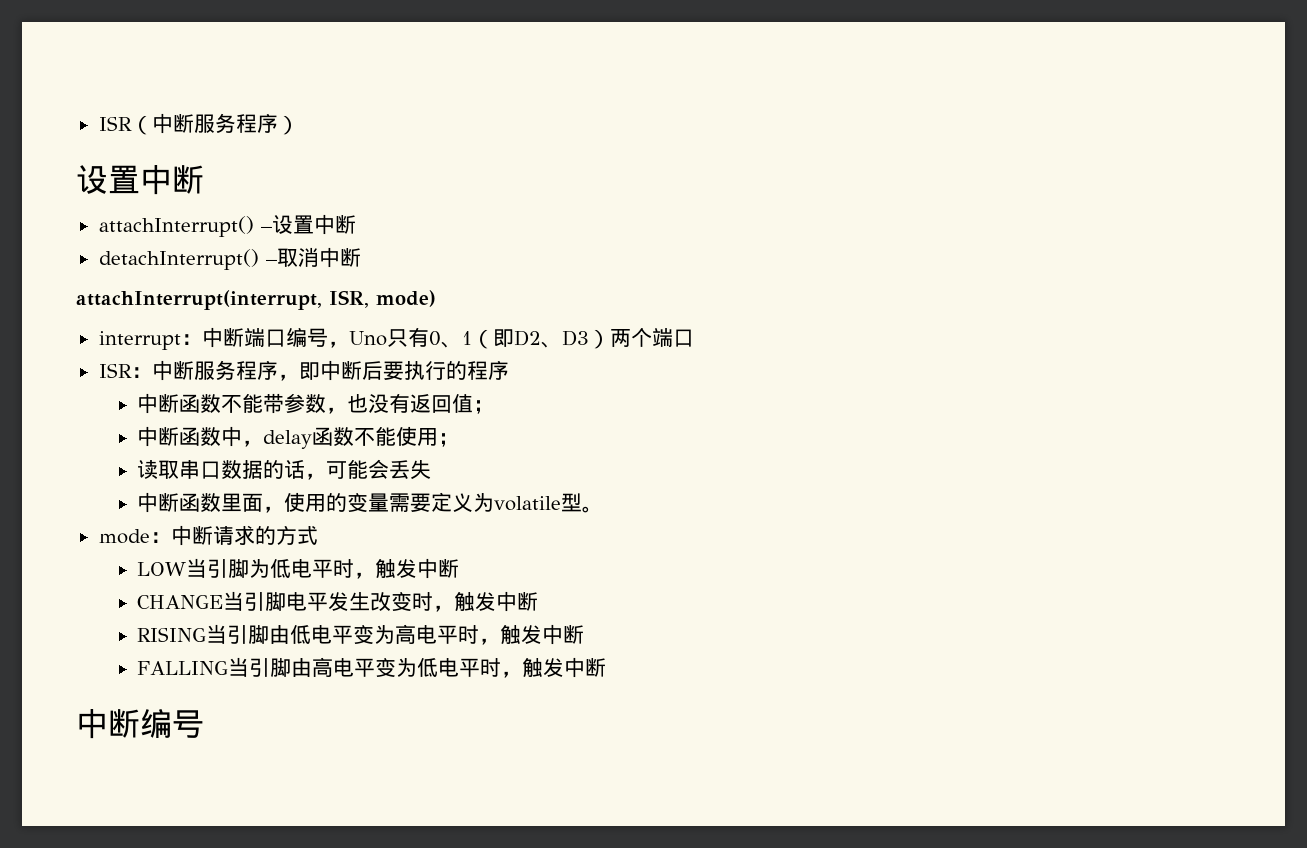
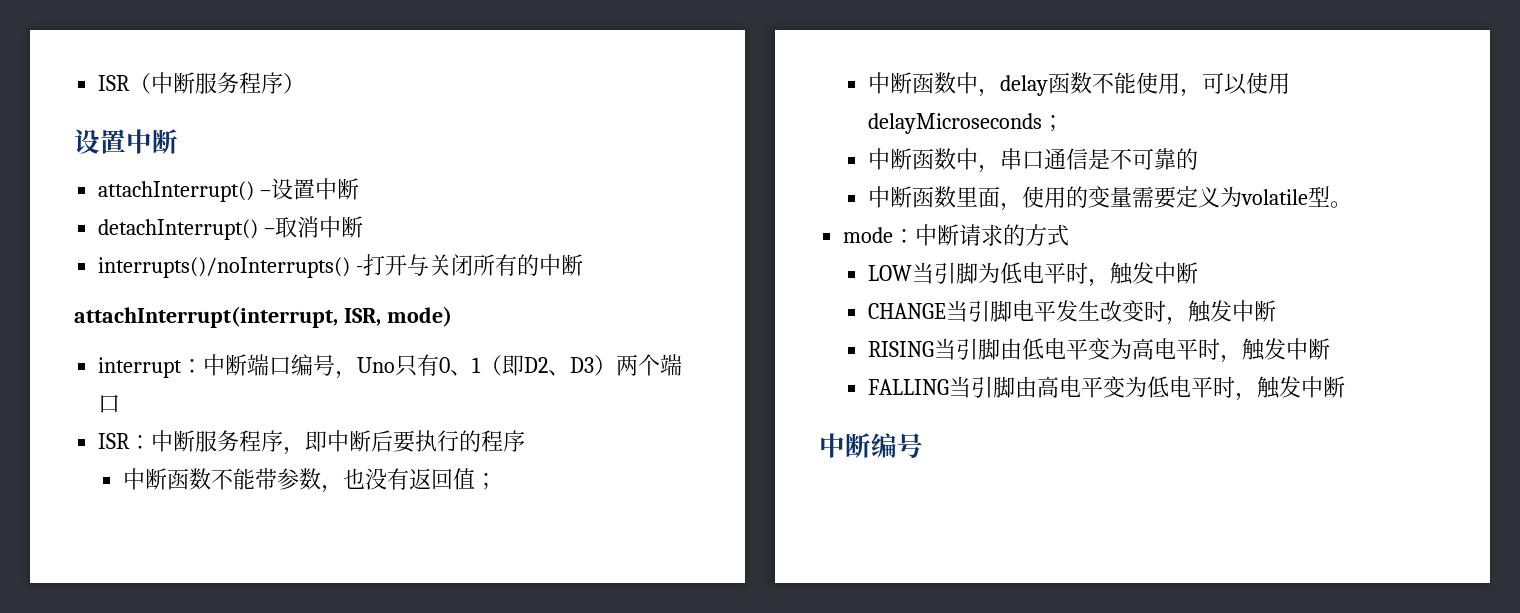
(361, 257) none -> [98,254,584,278] // interrupts()/noInterrupts() -打开与关闭所有的中断
[438,433,460,447] [137,459,432,480] ； // 读取串口数据的话，可能会丢失 -> [1179,72,1290,97] [867,113,1064,134] [867,148,1198,173] ，可以使用delayMicroseconds； // 中断函数中，串口通信是不可靠的

